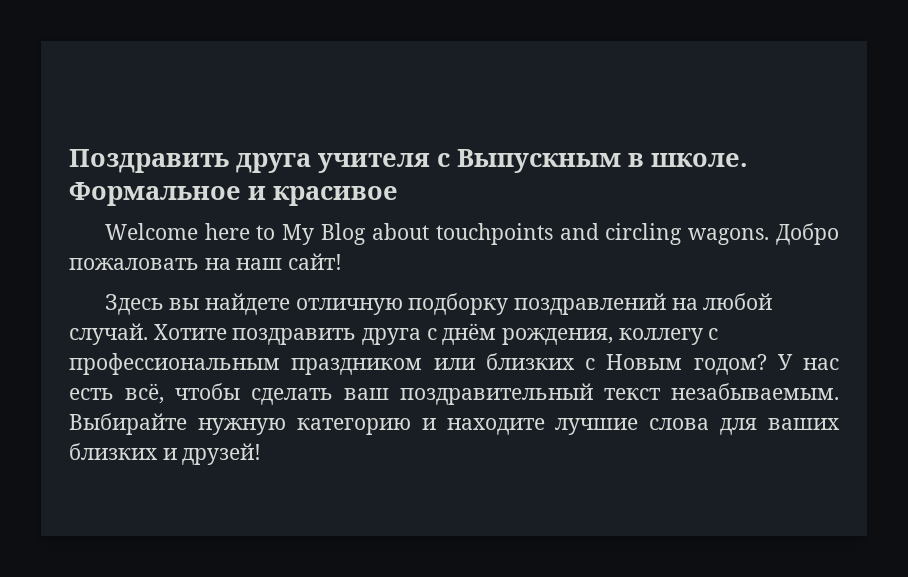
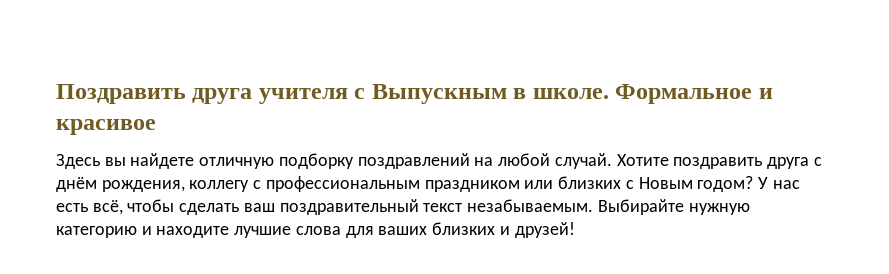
[104,223,840,245] [69,253,343,270] // Welcome here to My Blog about touchpoints and circling wagons. Добро пожаловать на наш сайт! -> (156, 127) none

